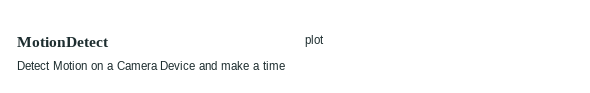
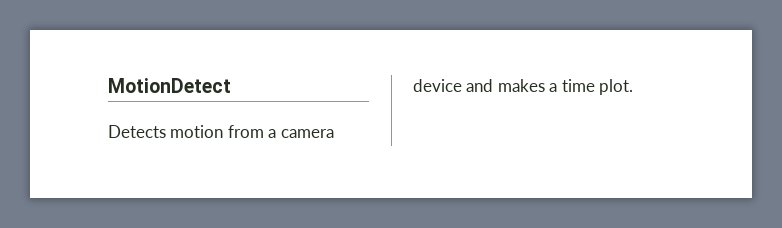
[17,61,250,70] Detect Motion on a Camera Device and make -> [108,125,334,138] [413,79,545,92] Detects motion from a camera device and makes
[305,35,324,47] plot -> [599,79,634,95] plot.

